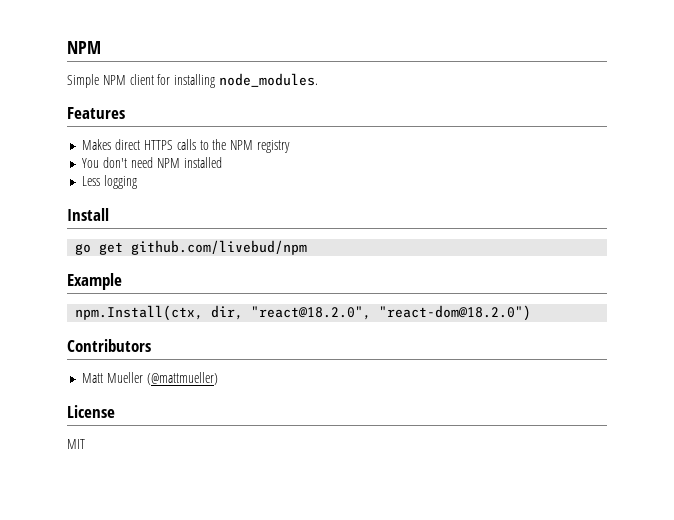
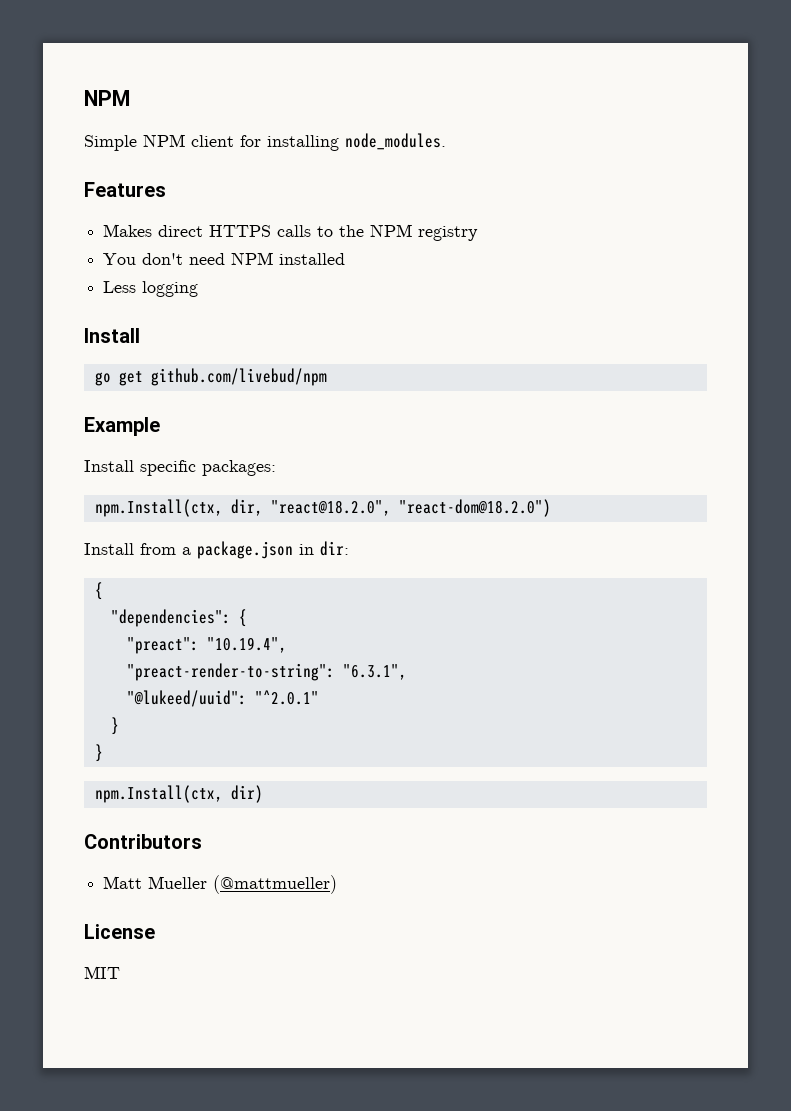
(122, 281) none -> [84,460,276,476] // Install specific packages:
(532, 313) none -> [84,541,349,559] [94,582,103,600] [110,609,247,627] [126,637,287,654] [126,663,407,681] [126,690,319,707] [110,717,119,735] [94,744,103,762] [94,785,263,803] // Install from a package.json in dir: // { // "dependencies": { // "preact": "10.19.4", // "preact-render-to-string": "6.3.1", // "@lukeed/uuid": "^2.0.1" // } // } // npm.Install(ctx, dir)

